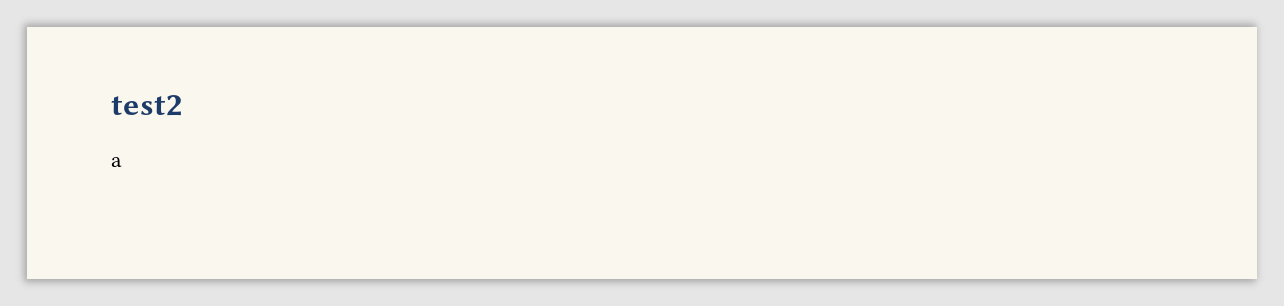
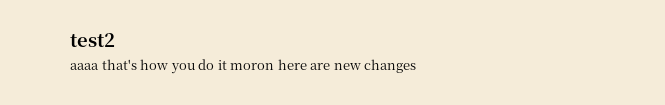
[111,157,122,167] a -> [70,59,417,74] aaaa that's how you do it moron here are new changes

